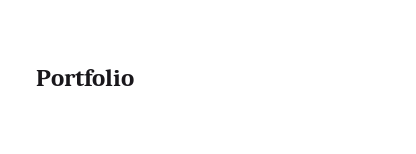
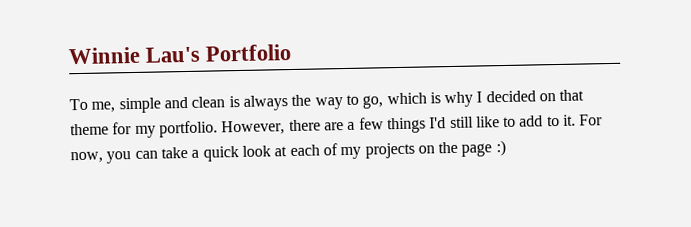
(36, 77) none -> [68,46,201,65] Winnie Lau's
(134, 77) none -> [69,89,585,114] [70,114,604,138] [70,139,506,164] // To me, simple and clean is always the way to go, which is why I decided on that theme for my portfolio. However, there are a few things I'd still like to add to it. For now, you can take a quick look at each of my projects on the page :)

